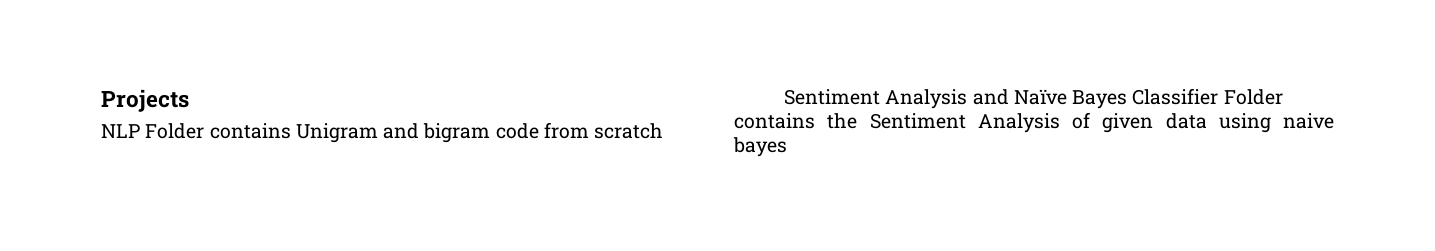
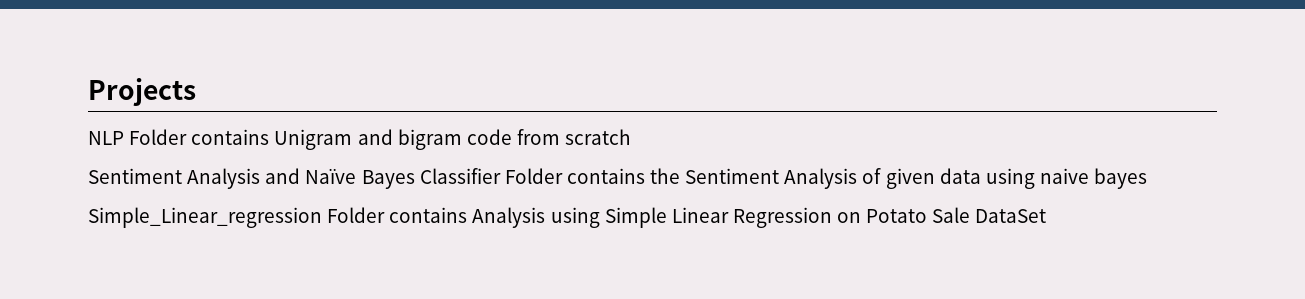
(787, 147) none -> [88,207,1047,228] // Simple_Linear_regression Folder contains Analysis using Simple Linear Regression on Potato Sale DataSet

